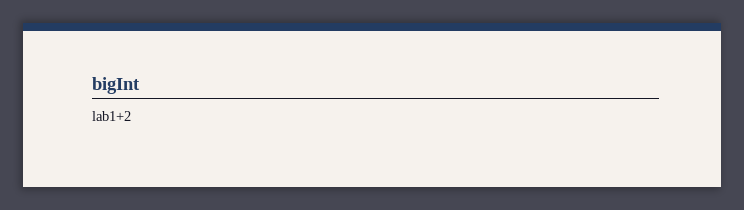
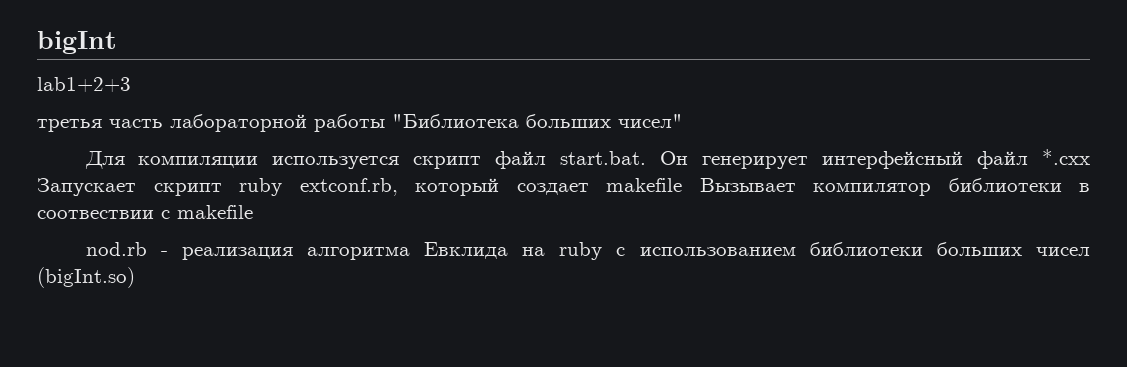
[92,111,131,121] lab1+2 -> [37,77,131,92] [37,114,683,132] [84,149,1091,169] [37,178,1090,196] [37,205,253,219] [85,242,1091,260] [37,267,135,288] lab1+2+3 // третья часть лабораторной работы "Библиотека больших чисел" // Для компиляции используется скрипт файл start.bat. Он генерирует интерфейсный файл *.cxx Запускает скрипт ruby extconf.rb, который создает makefile Вызывает компилятор библиотеки в соотвествии с makefile // nod.rb - реализация алгоритма Евклида на ruby с использованием библиотеки больших чисел (bigInt.so)

